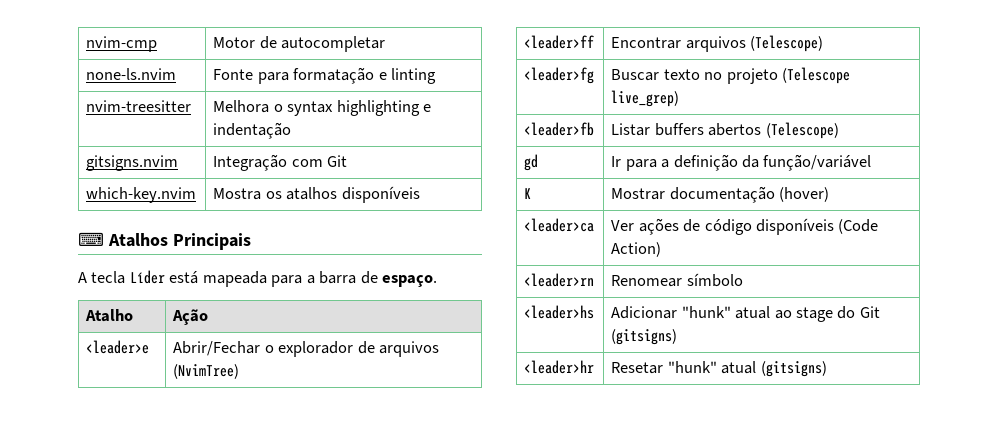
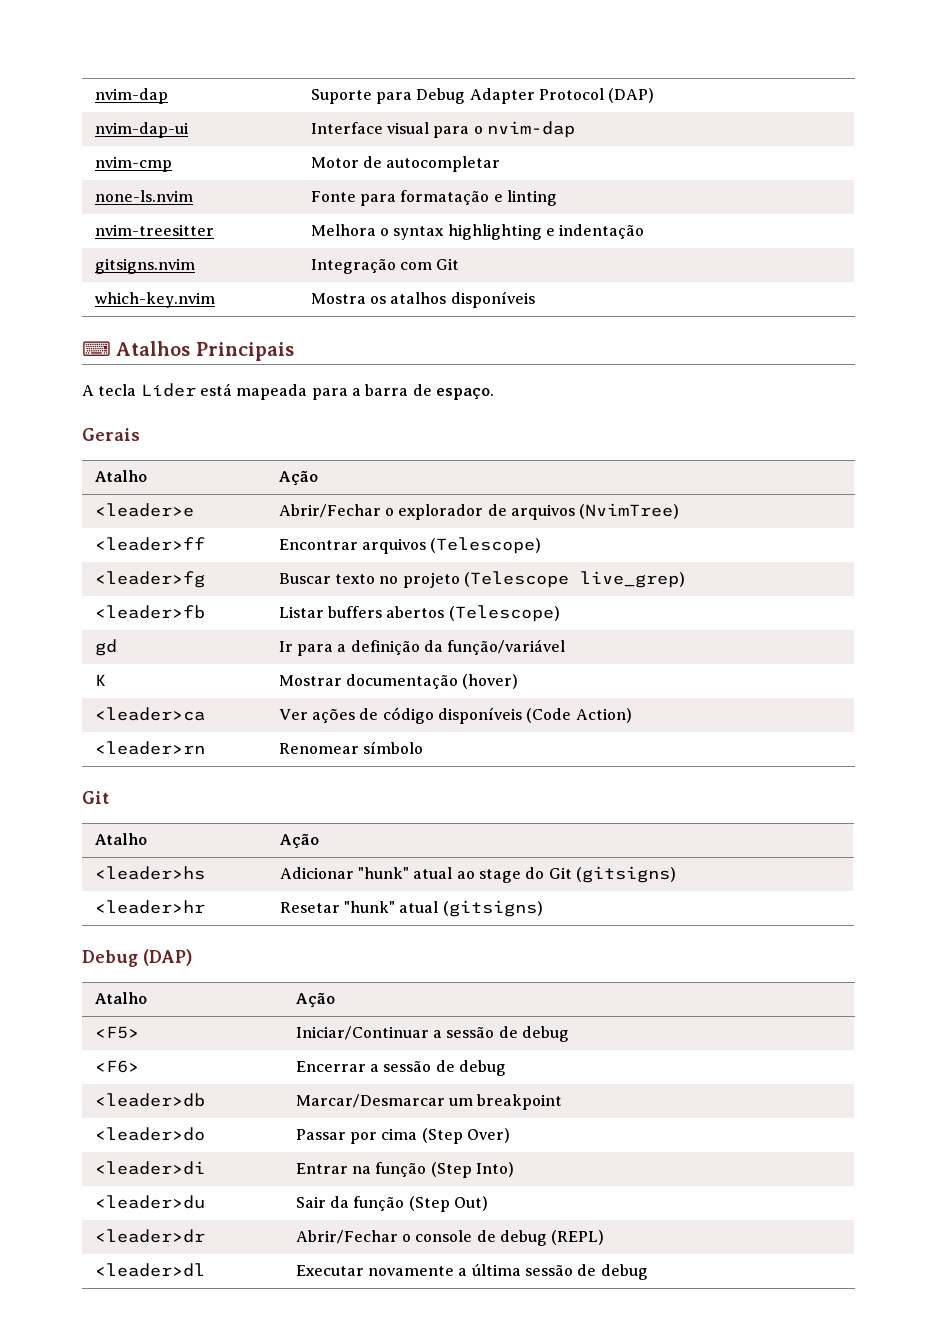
(86, 44) none -> [94,88,168,104] [310,88,655,104] [94,122,189,138] [310,121,575,138] nvim-dap | Suporte para Debug Adapter Protocol (DAP) // nvim-dap-ui | Interface visual para o nvim-dap //
(438, 281) none -> [82,428,140,441] // Gerais
(743, 280) none -> [82,791,110,804] [94,833,147,845] [279,833,319,849] // Git // Atalho | Ação
(827, 369) none -> [82,949,192,967] [94,992,147,1004] [295,992,335,1008] [94,1026,139,1039] [295,1026,569,1042] [94,1060,139,1073] [295,1060,506,1076] [94,1093,205,1107] [295,1094,563,1110] [94,1127,205,1141] [295,1128,510,1144] [94,1161,205,1175] [295,1162,514,1178] [94,1195,205,1209] [295,1196,488,1212] [94,1229,205,1243] [295,1230,605,1246] [94,1263,205,1277] [295,1264,648,1280] // Debug (DAP) // Atalho | Ação // <F5> | Iniciar/Continuar a sessão de debug // <F6> | Encerrar a sessão de debug // <leader>db | Marcar/Desmarcar um breakpoint // <leader>do | Passar por cima (Step Over) // <leader>di | Entrar na função (Step Into) // <leader>du | Sair da função (Step Out) // <leader>dr | Abrir/Fechar o console de debug (REPL) // <leader>dl | Executar novamente a última sessão de debug

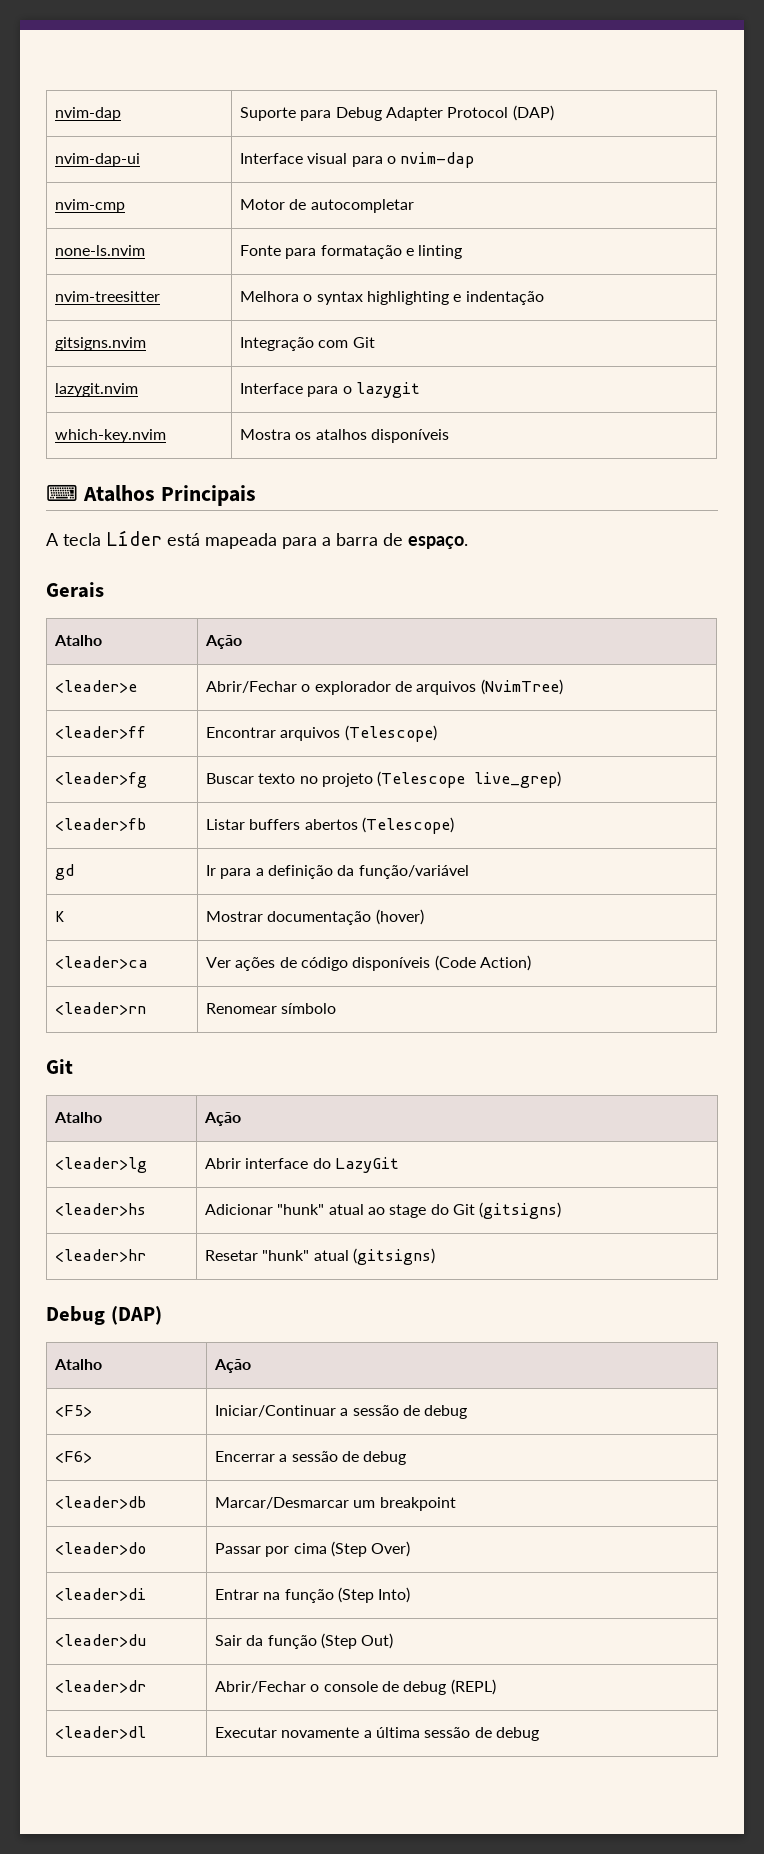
(460, 264) none -> [54,383,138,397] [239,382,420,398] // lazygit.nvim | Interface para o lazygit
(319, 841) none -> [54,1157,147,1173] [204,1157,399,1173] // <leader>lg | Abrir interface do LazyGit

